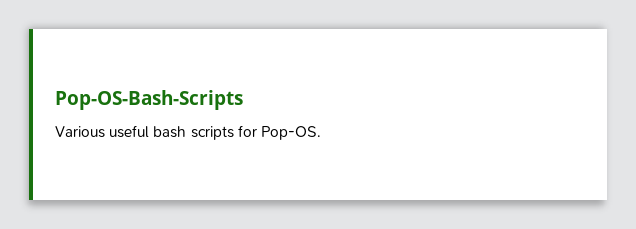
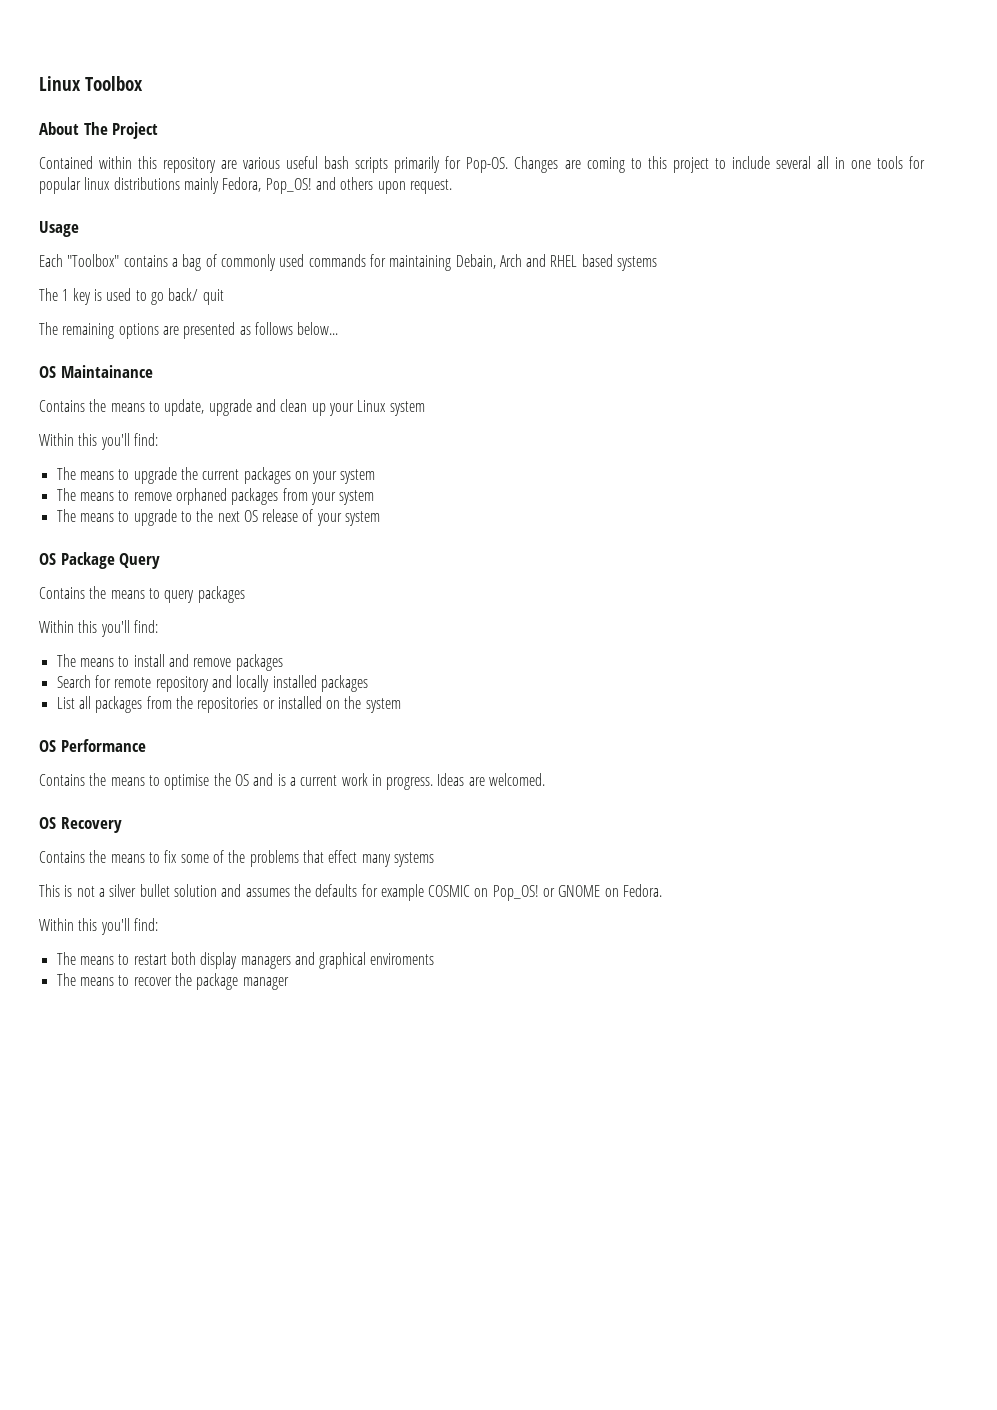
[55,90,243,110] [55,126,105,138] Pop-OS-Bash-Scripts // Various -> [39,76,143,91] [39,122,159,139] [39,156,281,173] Linux Toolbox // About The Project // Contained within this repository are various
(234, 133) none -> [394,156,441,173] primarily
(321, 133) none -> [514,156,925,173] [39,177,452,194] [39,221,79,237] [39,254,658,271] [39,288,224,305] [39,322,339,339] [39,365,153,378] [39,399,425,416] [39,433,158,450] [56,467,376,484] [56,488,375,505] [56,509,381,526] [39,552,161,569] [39,586,245,603] [39,620,158,637] [56,654,283,671] [56,675,368,692] [56,696,401,713] [39,739,146,752] [39,773,546,790] [39,817,122,833] [39,850,434,867] [39,884,663,901] [39,918,158,935] [56,952,435,969] [56,973,289,990] Changes are coming to this project to include several all in one tools for popular linux distributions mainly Fedora, Pop_OS! and others upon request. // Usage // Each "Toolbox" contains a bag of commonly used commands for maintaining Debain, Arch and RHEL based systems // The 1 key is used to go back/ quit // The remaining options are presented as follows below... // OS Maintainance // Contains the means to update, upgrade and clean up your Linux system // Within this you'll find: // The means to upgrade the current packages on your system // The means to remove orphaned packages from your system // The means to upgrade to the next OS release of your system // OS Package Query // Contains the means to query packages // Within this you'll find: // The means to install and remove packages // Search for remote repository and locally installed packages // List all packages from the repositories or installed on the system // OS Performance // Contains the means to optimise the OS and is a current work in progress. Ideas are welcomed. // OS Recovery // Contains the means to fix some of the problems that effect many systems // This is not a silver bullet solution and assumes the defaults for example COSMIC on Pop_OS! or GNOME on Fedora. // Within this you'll find: // The means to restart both display managers and graphical enviroments // The means to recover the package manager

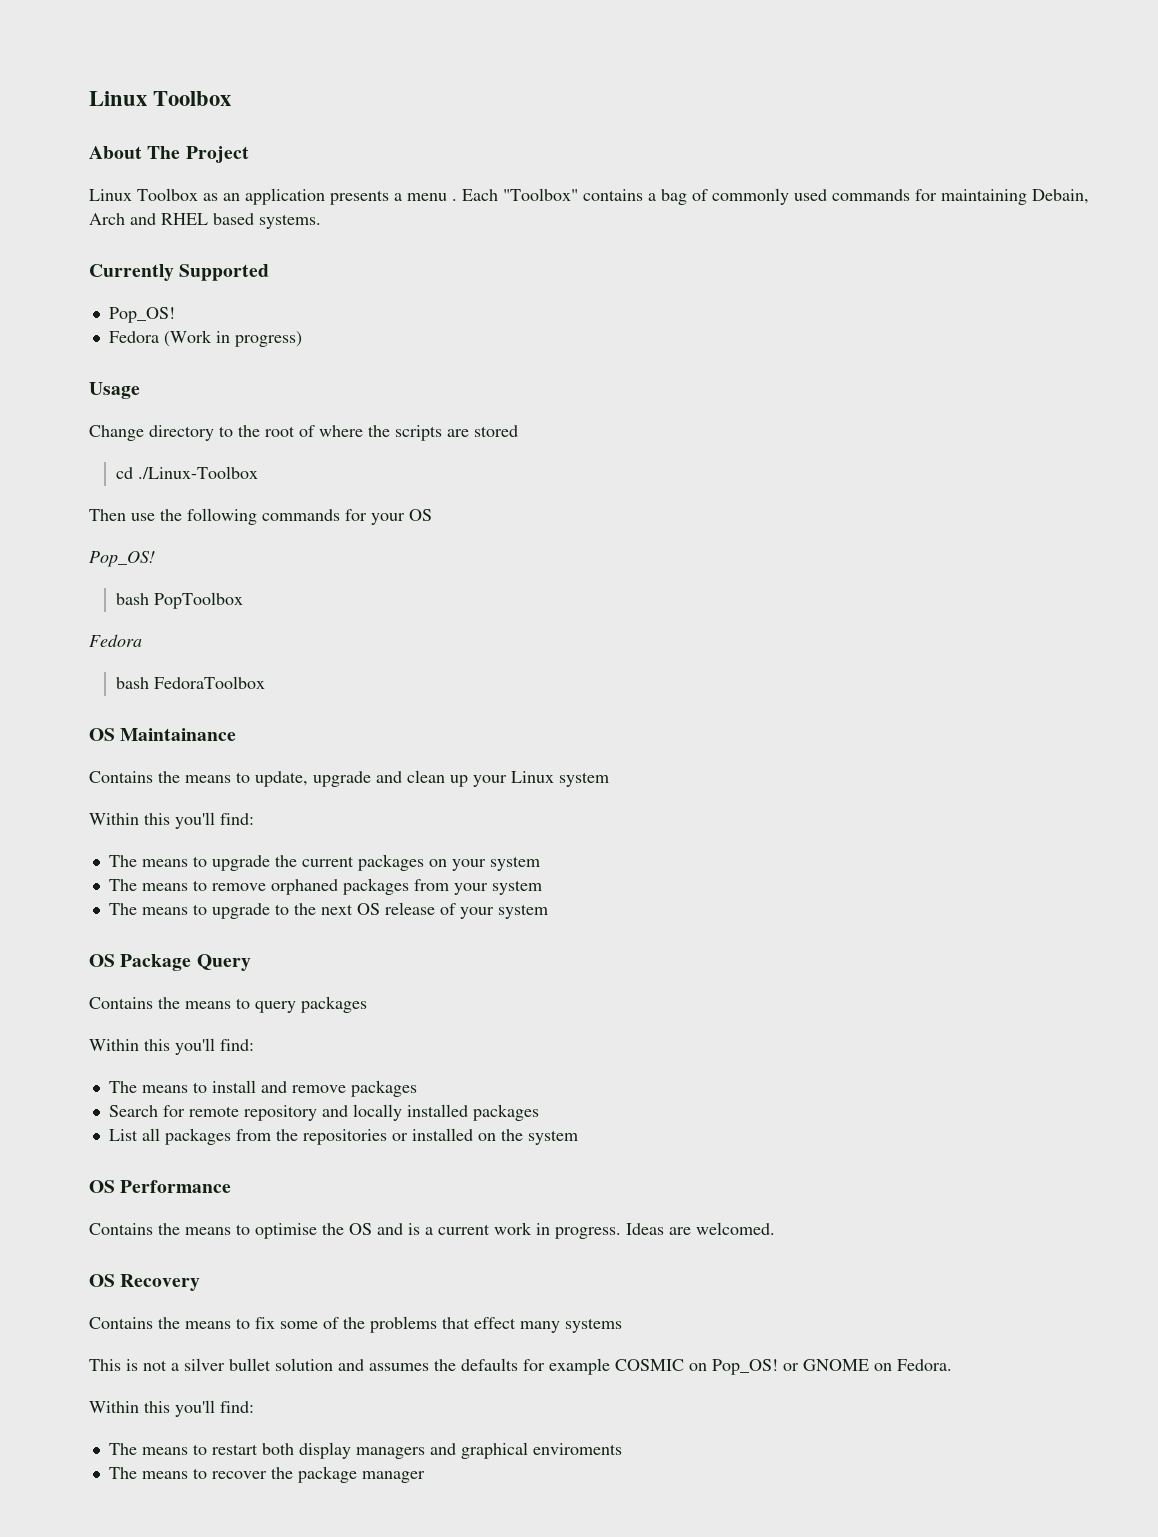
[39,156,925,173] [39,177,452,194] [39,221,79,237] Contained within this repository are various useful bash scripts primarily for Pop-OS. Changes are coming to this project to include several all in one tools for popular linux distributions mainly Fedora, Pop_OS! and others upon request. // Usage // -> [89,188,457,205] Linux Toolbox as an application presents a menu .
[617,256,658,271] [39,288,224,305] [39,322,339,339] systems // The 1 key is used to go back/ quit // The remaining options are presented as follows below... -> [259,214,321,229] [89,264,270,281] [108,307,175,323] [108,330,302,347] [89,382,140,399] [89,425,518,441] [116,466,259,479] [89,508,432,525] [89,550,155,567] [116,592,244,609] [89,634,142,647] [116,676,266,689] systems. // Currently Supported // Pop_OS! // Fedora (Work in progress) // Usage // Change directory to the root of where the scripts are stored // cd ./Linux-Toolbox // Then use the following commands for your OS // Pop_OS! // bash PopToolbox // Fedora // bash FedoraToolbox

